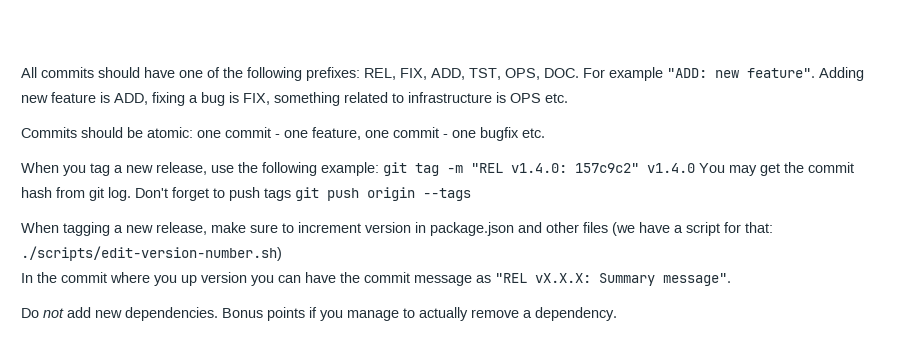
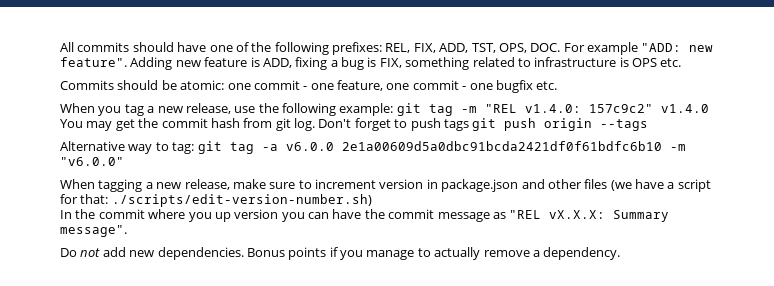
(471, 194) none -> [60,141,686,154] [60,157,124,166] // Alternative way to tag: git tag -a v6.0.0 2e1a00609d5a0dbc91bcda2421df0f61bdfc6b10 -m "v6.0.0"

